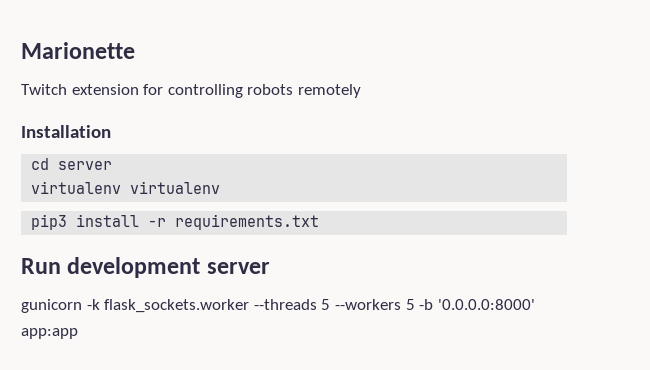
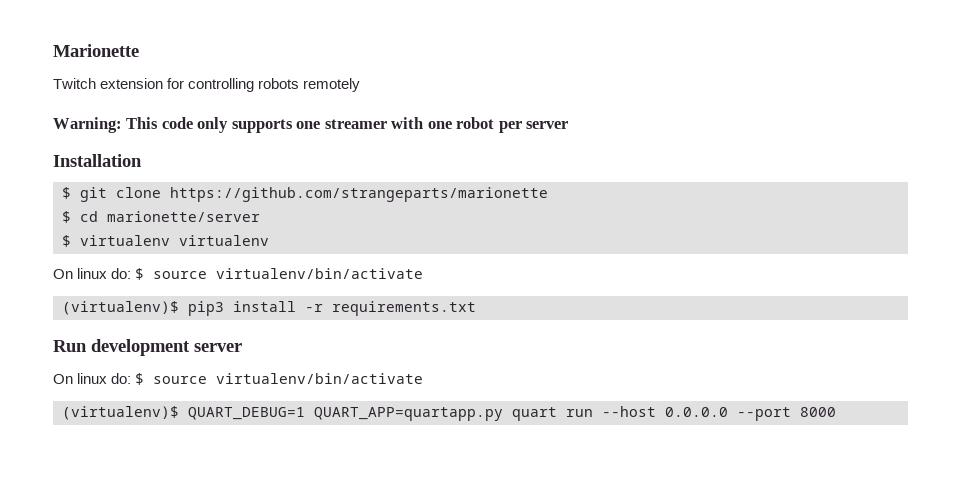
[21,125,111,138] [31,158,113,170] [31,181,221,194] Installation // cd server // virtualenv virtualenv // -> [53,117,569,133] [53,154,142,167] [62,187,548,202] [62,211,260,223] [62,235,269,247] [53,268,424,280] [62,301,179,315] Warning: This code only supports one streamer with one robot per server // Installation // $ git clone https://github.com/strangeparts/marionette // $ cd marionette/server // $ virtualenv virtualenv // On linux do: $ source virtualenv/bin/activate // (virtualenv)$
[21,299,535,313] [21,328,78,339] gunicorn -k flask_sockets.worker --threads 5 --workers 5 -b '0.0.0.0:8000' app:app -> [53,373,424,385] [62,406,836,421] On linux do: $ source virtualenv/bin/activate // (virtualenv)$ QUART_DEBUG=1 QUART_APP=quartapp.py quart run --host 0.0.0.0 --port 8000

